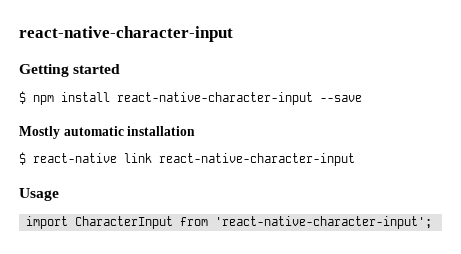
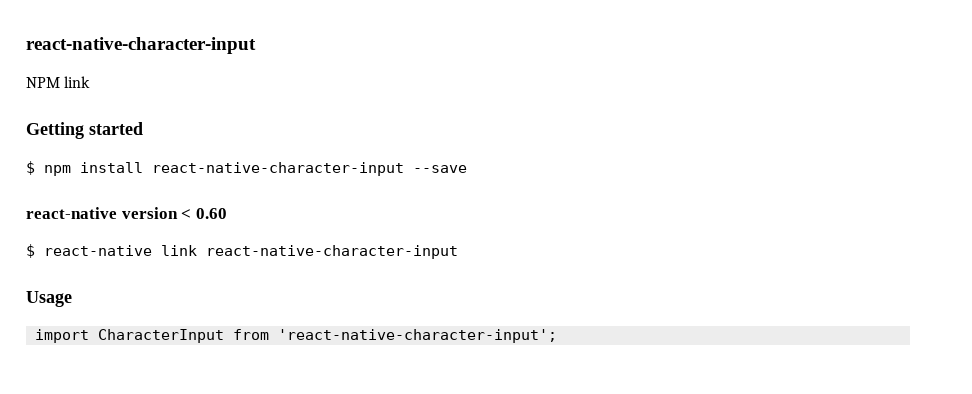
[19,26,233,42] react-native-character-input -> [26,37,256,54] [26,76,91,88] react-native-character-input // NPM link
[19,126,196,139] Mostly automatic installation -> [26,207,227,219] react-native version < 0.60

